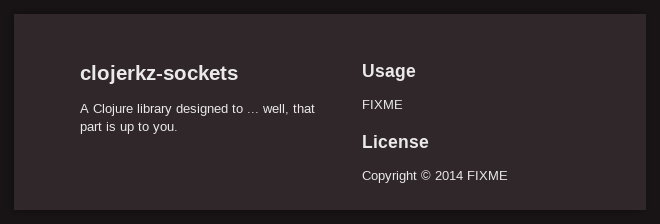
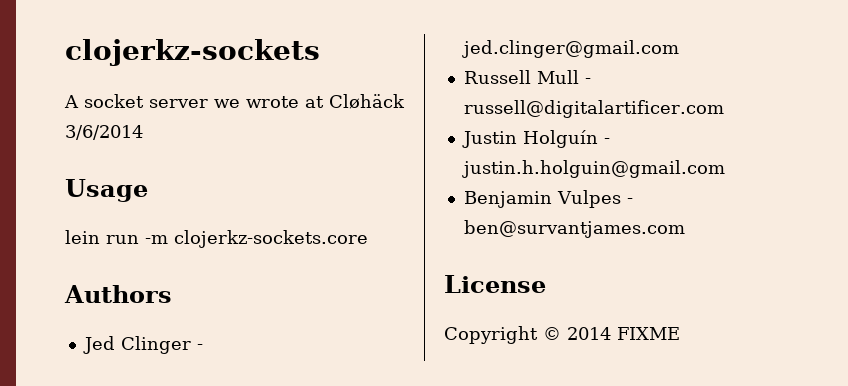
[93,104,315,116] [80,122,178,134] [362,64,416,81] [362,100,403,109] Clojure library designed to ... well, that part is up to you. // Usage // FIXME -> [84,94,405,109] [65,125,143,140] [65,179,148,202] [65,230,368,248] [64,285,172,303] [82,336,203,354] [461,40,679,58] [463,70,591,84] [463,100,724,118] [461,130,610,148] [461,160,725,178] [463,190,633,208] [463,220,685,238] socket server we wrote at Cløhäck 3/6/2014 // Usage // lein run -m clojerkz-sockets.core // Authors // Jed Clinger - jed.clinger@gmail.com // Russell Mull - russell@digitalartificer.com // Justin Holguín - justin.h.holguin@gmail.com // Benjamin Vulpes - ben@survantjames.com

